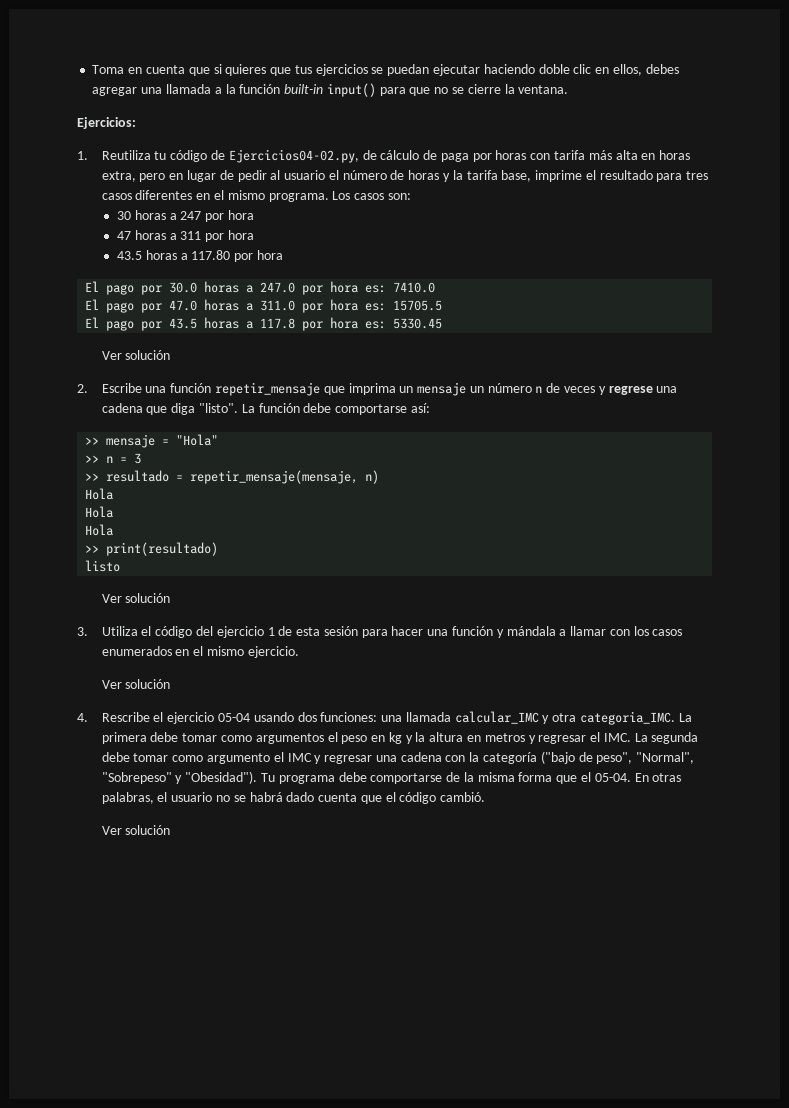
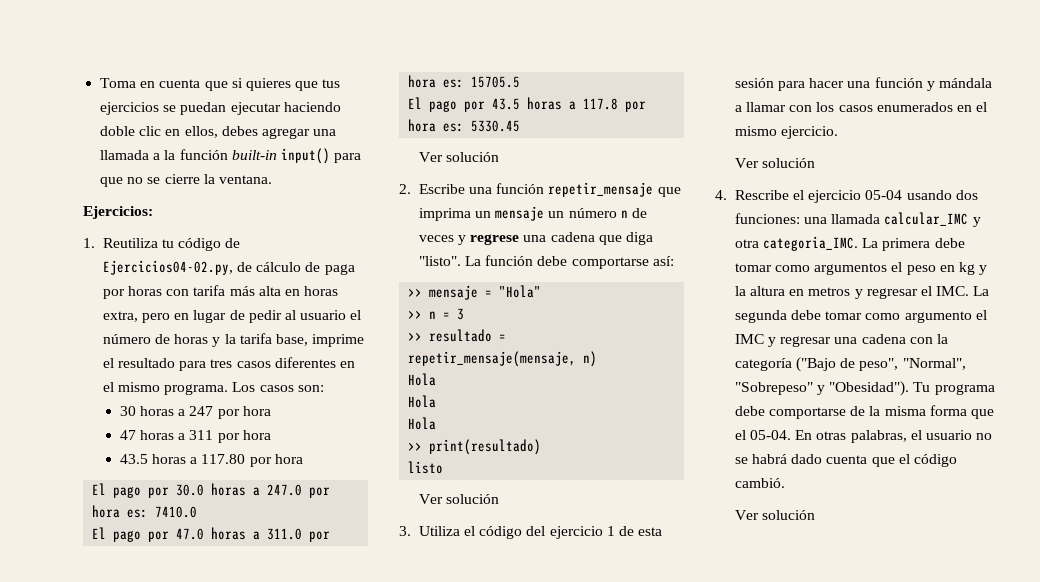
[540,751,575,764] ("bajo -> [795,357,836,372] ("Bajo

